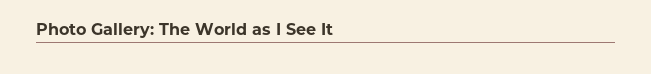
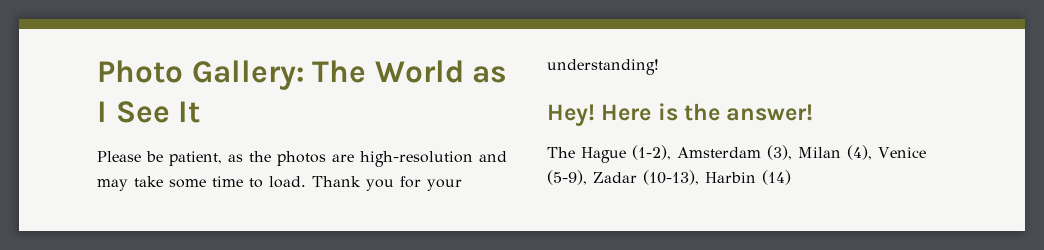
(333, 29) none -> [97,151,507,167] [97,176,462,191] [547,59,659,75] [547,103,814,126] [547,145,926,163] [547,170,791,185] // Please be patient, as the photos are high-resolution and may take some time to load. Thank you for your understanding! // Hey! Here is the answer! // The Hague (1-2), Amsterdam (3), Milan (4), Venice (5-9), Zadar (10-13), Harbin (14)

